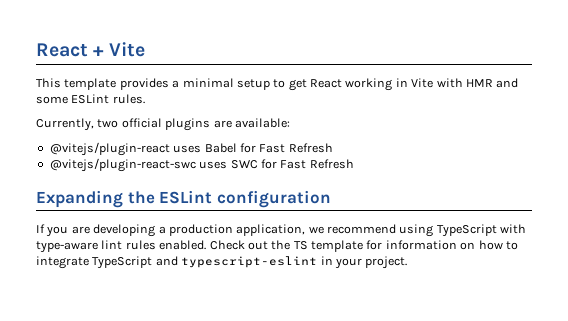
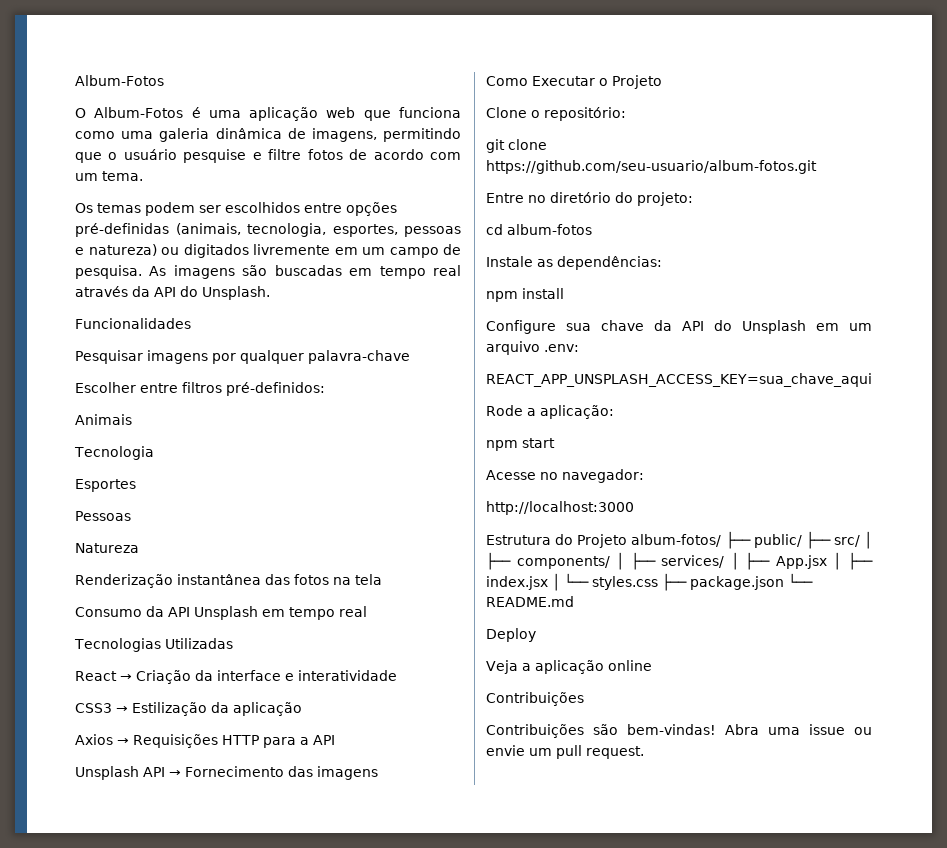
[36,42,145,57] [36,78,519,91] [36,94,145,104] [36,118,290,131] [49,142,333,156] [49,158,354,172] [36,190,331,208] [36,224,527,237] [36,240,518,253] [36,256,408,269] React + Vite // This template provides a minimal setup to get React working in Vite with HMR and some ESLint rules. // Currently, two official plugins are available: // @vitejs/plugin-react uses Babel for Fast Refresh // @vitejs/plugin-react-swc uses SWC for Fast Refresh // Expanding the ESLint configuration // If you are developing a production application, we recommend using TypeScript with type-aware lint rules enabled. Check out the TS template for information on how to integrate TypeScript and typescript-eslint in your project. -> [75,75,164,86] [75,107,461,121] [75,128,461,142] [75,149,462,163] [75,171,143,181] [75,202,397,216] [75,223,461,237] [75,244,461,258] [75,265,461,279] [75,286,270,300] [75,318,191,329] [75,350,410,364] [75,382,325,396] [75,414,132,425] [74,446,154,460] [75,479,136,492] [75,511,131,521] [75,543,139,553] [75,574,382,588] [75,606,367,620] [74,638,233,652] [75,670,397,684] [75,702,302,716] [75,734,335,748] [75,766,378,780] [486,75,662,89] [486,107,626,121] [486,139,547,153] [486,160,817,174] [486,192,693,206] [486,224,592,235] [486,256,662,270] [486,288,564,302] [486,320,872,334] [486,341,579,355] [486,373,872,387] [486,405,614,419] [486,438,555,451] [486,469,644,483] [486,501,634,515] [486,531,872,549] [486,552,873,570] [486,573,813,591] [486,596,574,607] [486,628,536,642] [486,660,652,674] [486,692,584,706] [486,724,872,738] [486,745,644,759] Album-Fotos // O Album-Fotos é uma aplicação web que funciona como uma galeria dinâmica de imagens, permitindo que o usuário pesquise e filtre fotos de acordo com um tema. // Os temas podem ser escolhidos entre opções pré-definidas (animais, tecnologia, esportes, pessoas e natureza) ou digitados livremente em um campo de pesquisa. As imagens são buscadas em tempo real através da API do Unsplash. // Funcionalidades // Pesquisar imagens por qualquer palavra-chave // Escolher entre filtros pré-definidos: // Animais // Tecnologia // Esportes // Pessoas // Natureza // Renderização instantânea das fotos na tela // Consumo da API Unsplash em tempo real // Tecnologias Utilizadas // React → Criação da interface e interatividade // CSS3 → Estilização da aplicação // Axios → Requisições HTTP para a API // Unsplash API → Fornecimento das imagens // Como Executar o Projeto // Clone o repositório: // git clone https://github.com/seu-usuario/album-fotos.git // Entre no diretório do projeto: // cd album-fotos // Instale as dependências: // npm install // Configure sua chave da API do Unsplash em um arquivo .env: // REACT_APP_UNSPLASH_ACCESS_KEY=sua_chave_aqui // Rode a aplicação: // npm start // Acesse no navegador: // http://localhost:3000 // Estrutura do Projeto album-fotos/ ├── public/ ├── src/ │ ├── components/ │ ├── services/ │ ├── App.jsx │ ├── index.jsx │ └── styles.css ├── package.json └── README.md // Deploy // Veja a aplicação online // Contribuições // Contribuições são bem-vindas! Abra uma issue ou envie um pull request.

